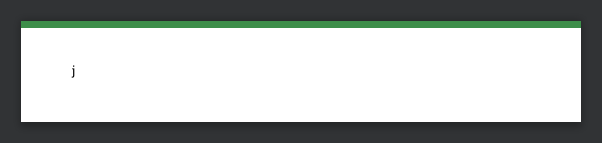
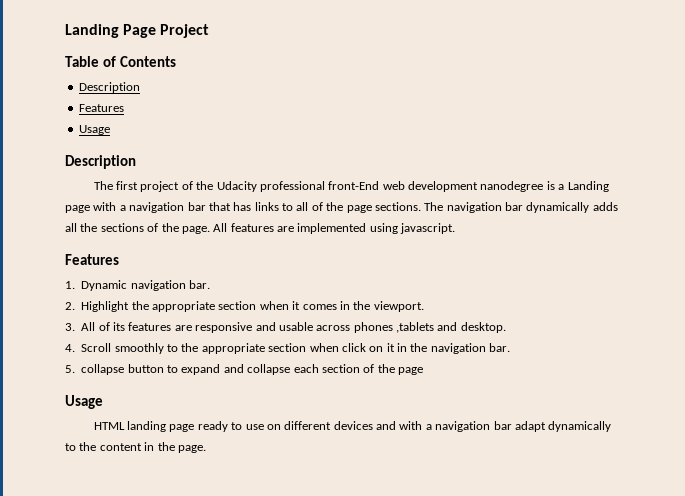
[71,65,75,78] j -> [65,24,210,38] [65,56,176,67] [78,82,140,93] [78,104,124,112] [78,125,110,135] [65,155,136,169] [93,181,609,192] [65,202,618,213] [65,223,456,234] [65,254,119,265] [65,280,210,291] [65,301,424,312] [65,322,506,333] [65,343,511,354] [65,364,423,375] [65,395,103,409] [93,421,612,432] [65,442,206,453] Landing Page Project // Table of Contents // Description // Features // Usage // Description // The first project of the Udacity professional front-End web development nanodegree is a Landing page with a navigation bar that has links to all of the page sections. The navigation bar dynamically adds all the sections of the page. All features are implemented using javascript. // Features // 1. Dynamic navigation bar. // 2. Highlight the appropriate section when it comes in the viewport. // 3. All of its features are responsive and usable across phones ,tablets and desktop. // 4. Scroll smoothly to the appropriate section when click on it in the navigation bar. // 5. collapse button to expand and collapse each section of the page // Usage // HTML landing page ready to use on different devices and with a navigation bar adapt dynamically to the content in the page.

